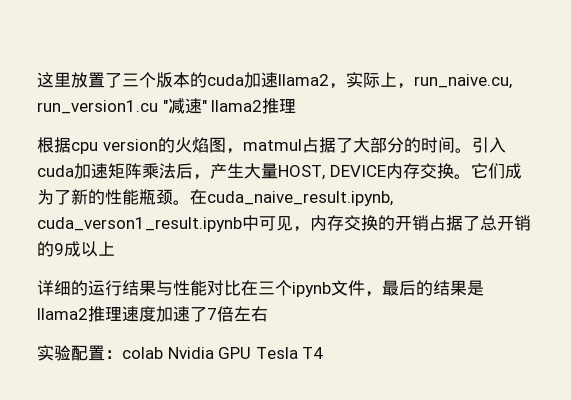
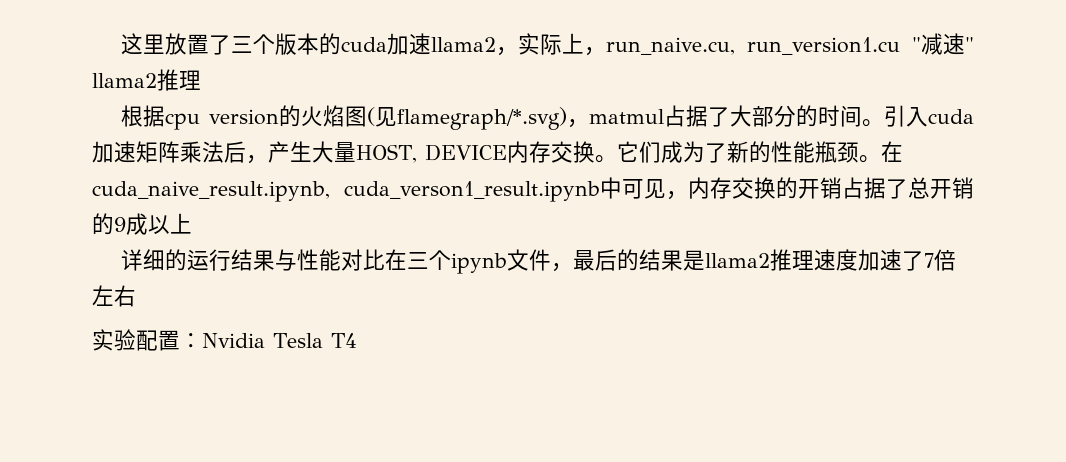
(226, 145) none -> [367,107,567,130] (见flamegraph/*.svg)
[122,347,252,359] colab Nvidia GPU -> [202,333,265,348] Nvidia

